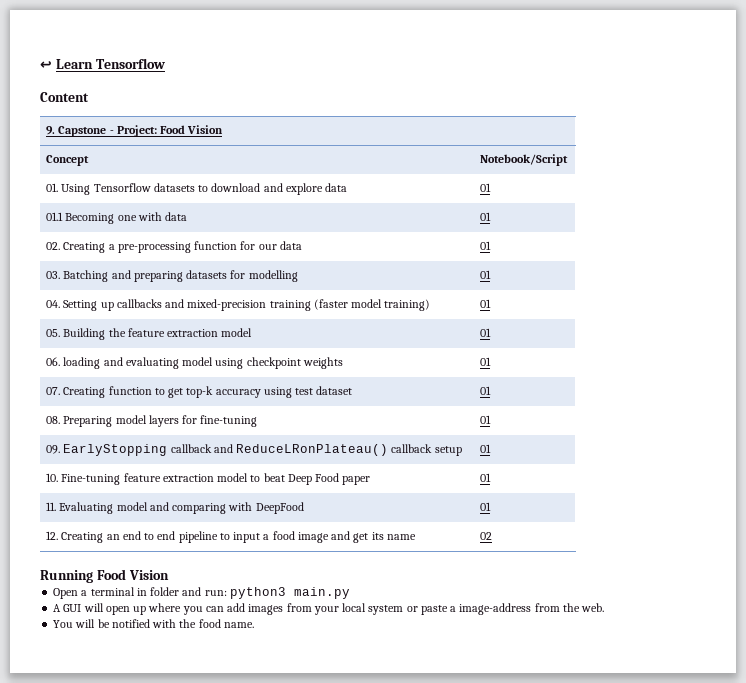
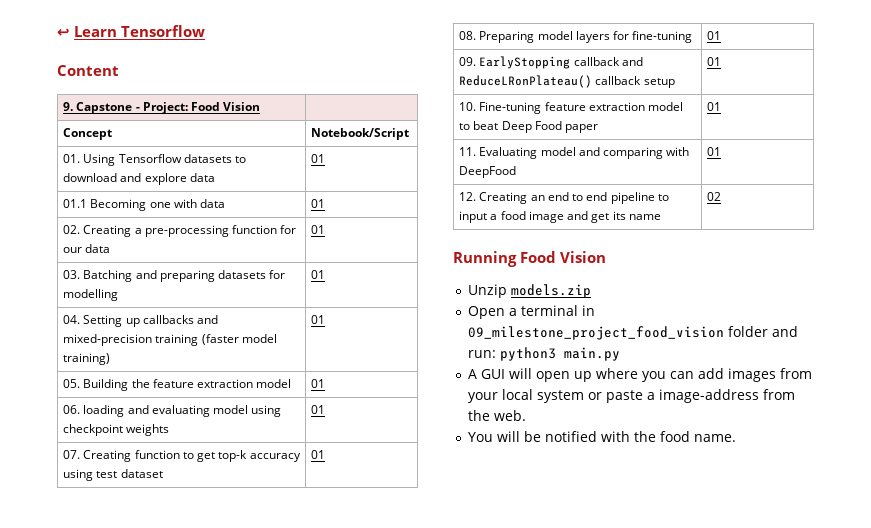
(169, 575) none -> [467,284,591,298] // Unzip models.zip
(147, 592) none -> [467,326,724,340] 09_milestone_project_food_vision

